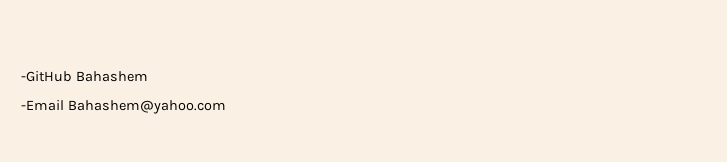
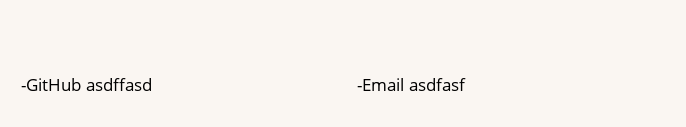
[75,71,148,82] Bahashem -> [85,78,152,91] asdffasd
[67,100,226,114] Bahashem@yahoo.com -> [408,78,466,91] asdfasf

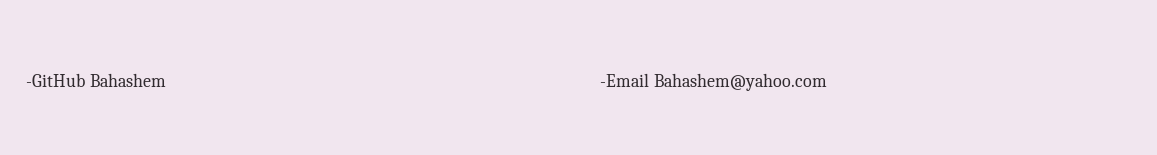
[85,78,152,91] asdffasd -> [89,73,166,87] Bahashem
[408,78,466,91] asdfasf -> [653,73,827,91] Bahashem@yahoo.com

